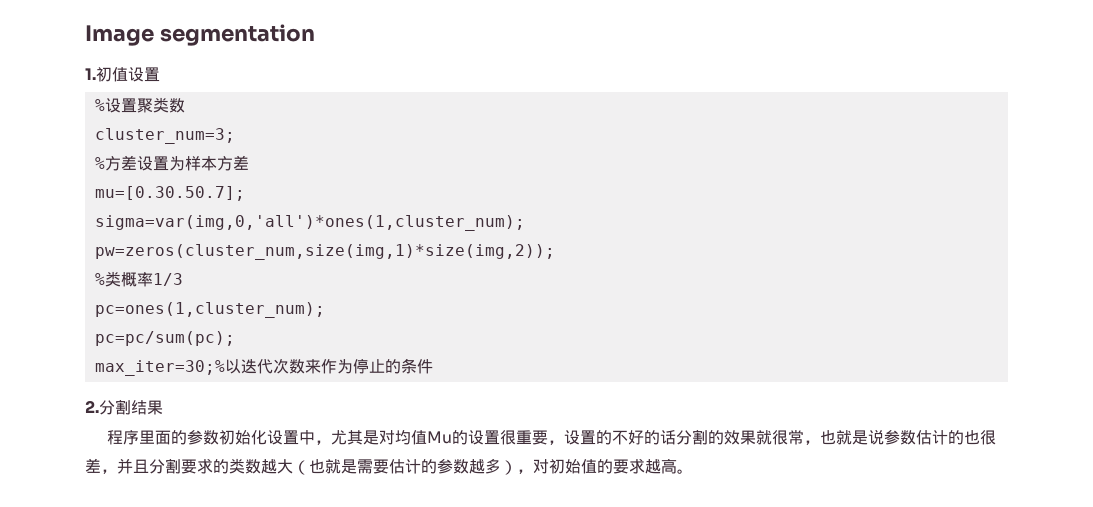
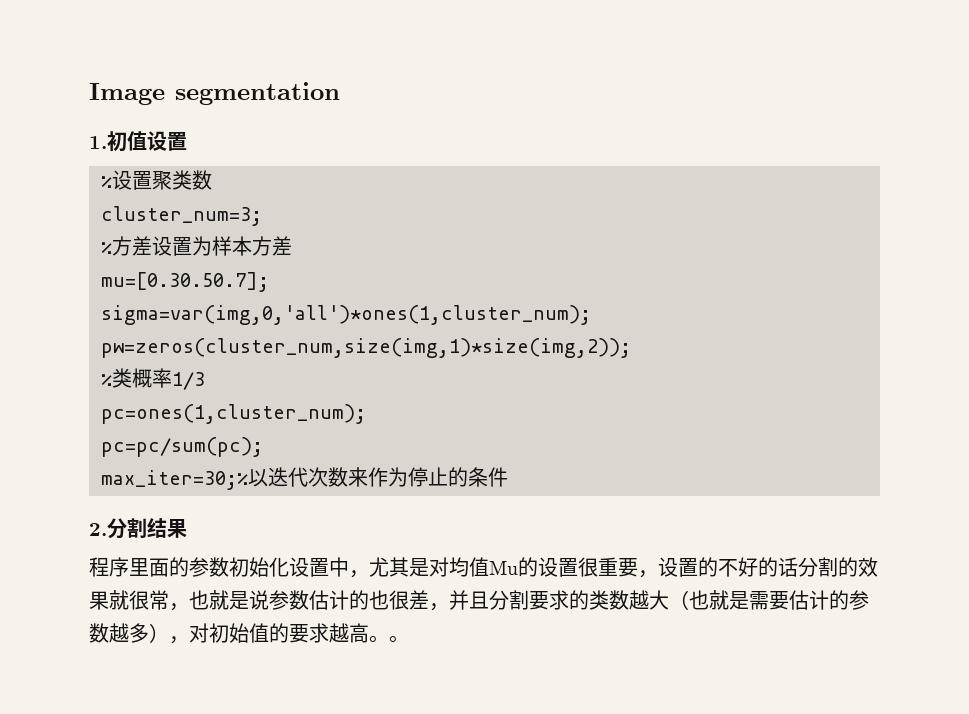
(693, 471) none -> [389,635,409,643] 。

